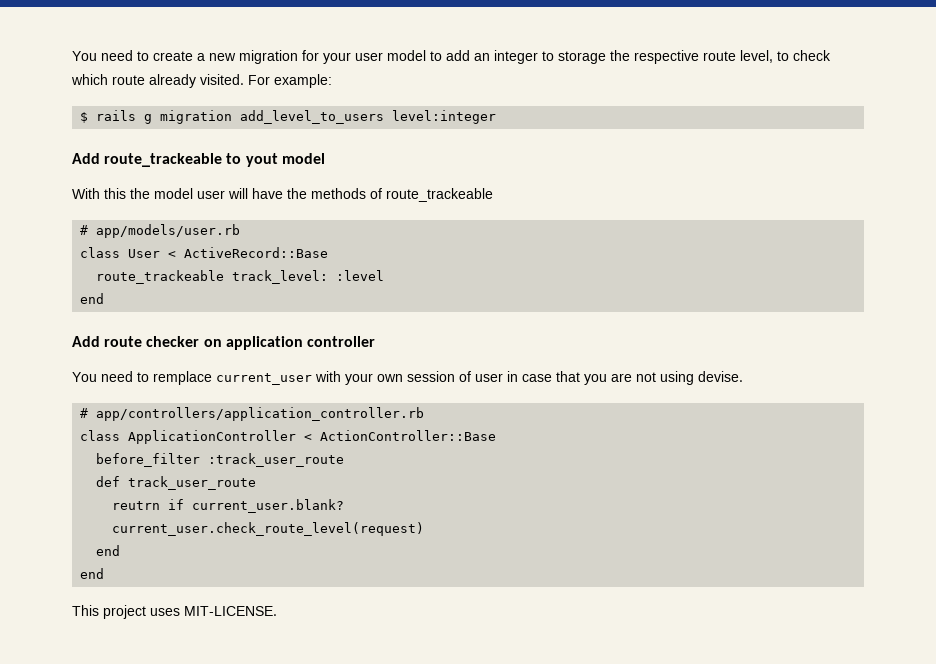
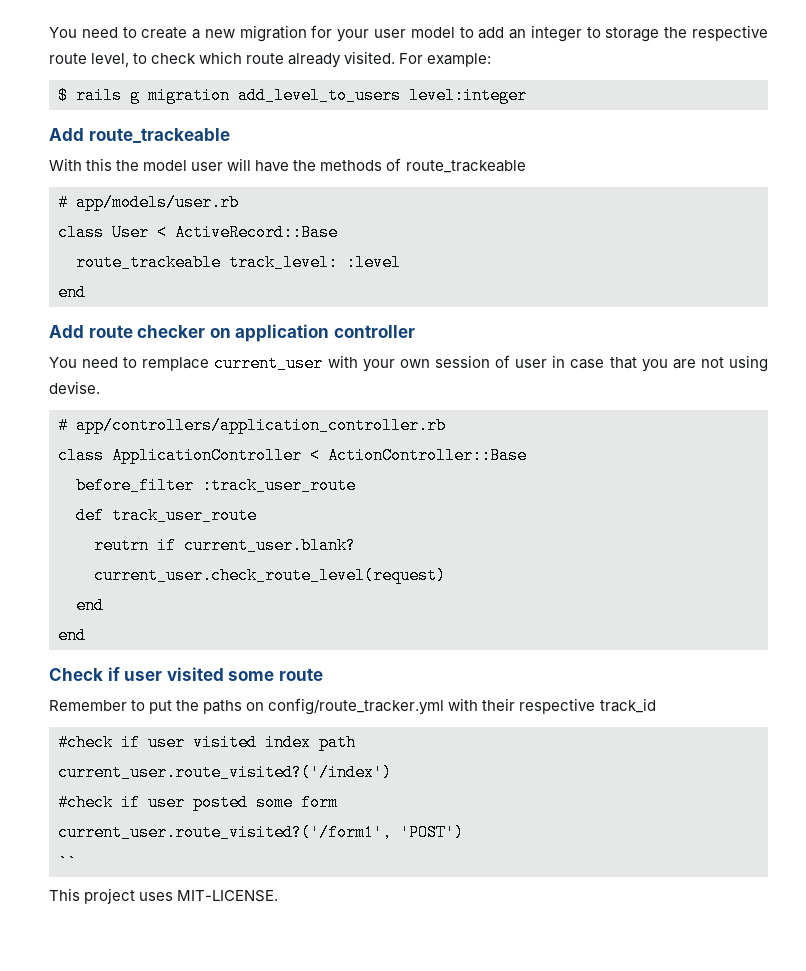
[226,153,325,167] to yout model -> (230, 135) none
(105, 573) none -> [49,667,323,681] [49,698,656,715] [58,734,356,751] [58,764,392,781] [58,794,338,811] [58,824,464,841] [58,854,77,871] // Check if user visited some route // Remember to put the paths on config/route_tracker.yml with their respective track_id // #check if user visited index path // current_user.route_visited?('/index') // #check if user posted some form // current_user.route_visited?('/form1', 'POST') // ``

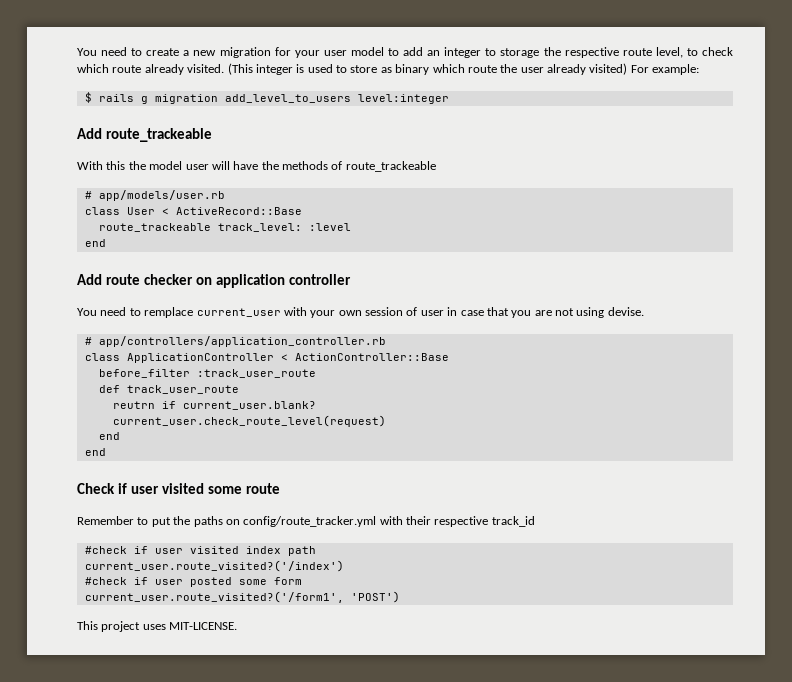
(396, 57) none -> [227,63,628,75] (This integer is used to store as binary which route the user already visited)
[58,854,77,871] // `` -> (400, 597) none

